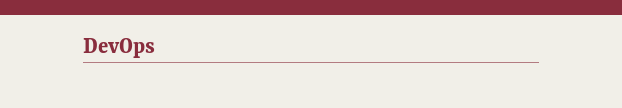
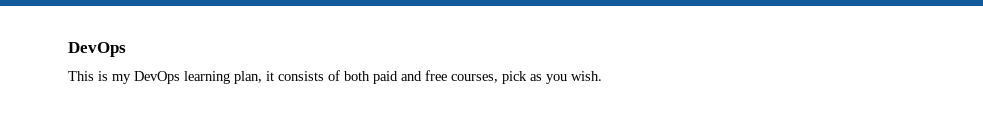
[83,38,155,58] DevOps -> [68,42,126,57] [68,70,602,84] DevOps // This is my DevOps learning plan, it consists of both paid and free courses, pick as you wish.

